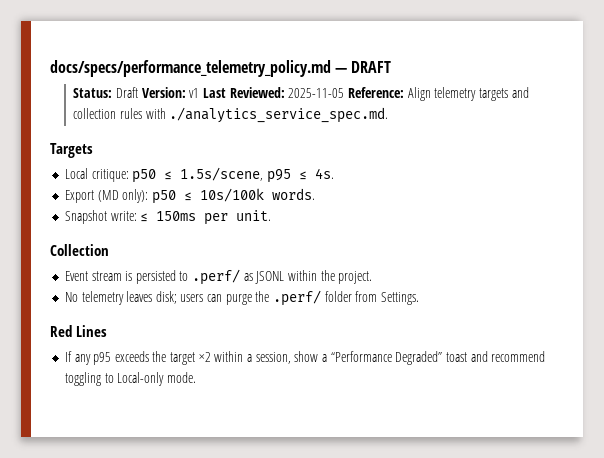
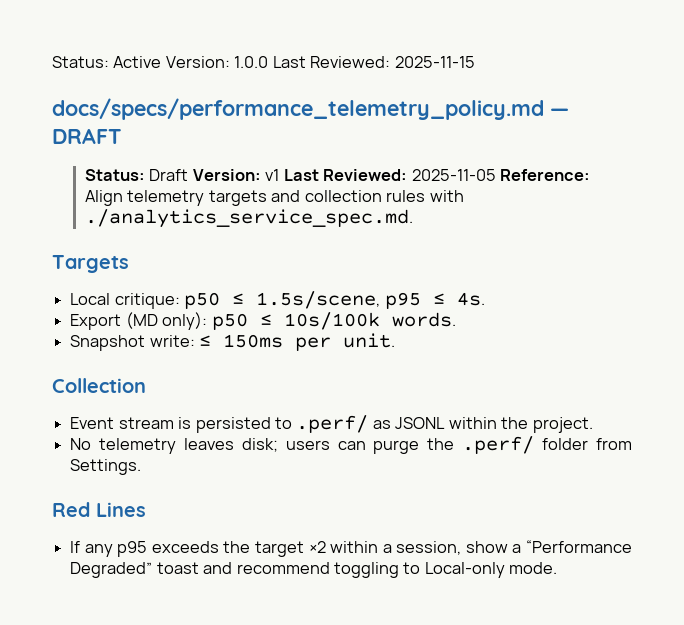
(50, 68) none -> [52,56,475,68] Status: Active Version: 1.0.0 Last Reviewed: 2025-11-15 //

